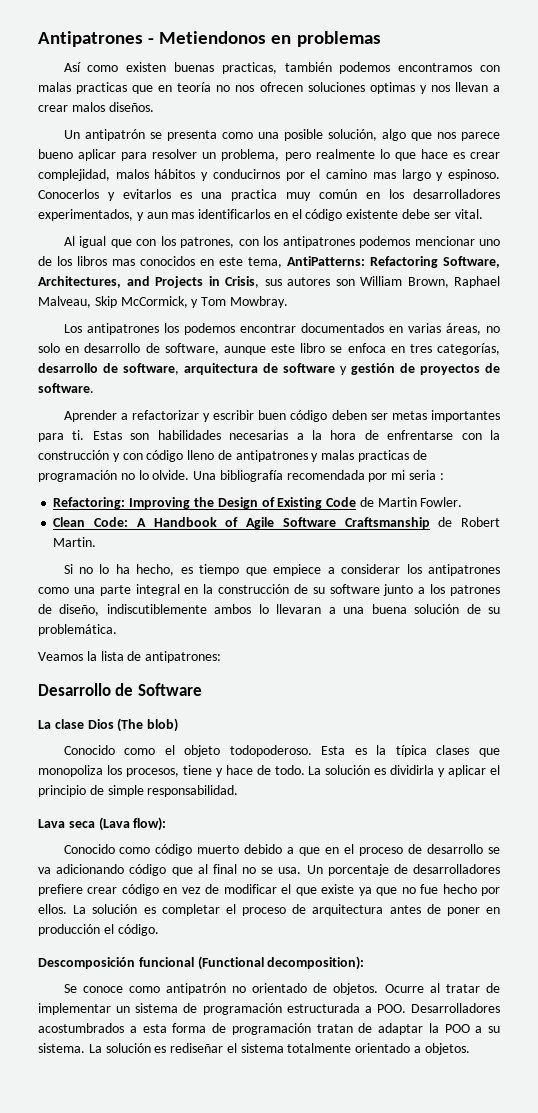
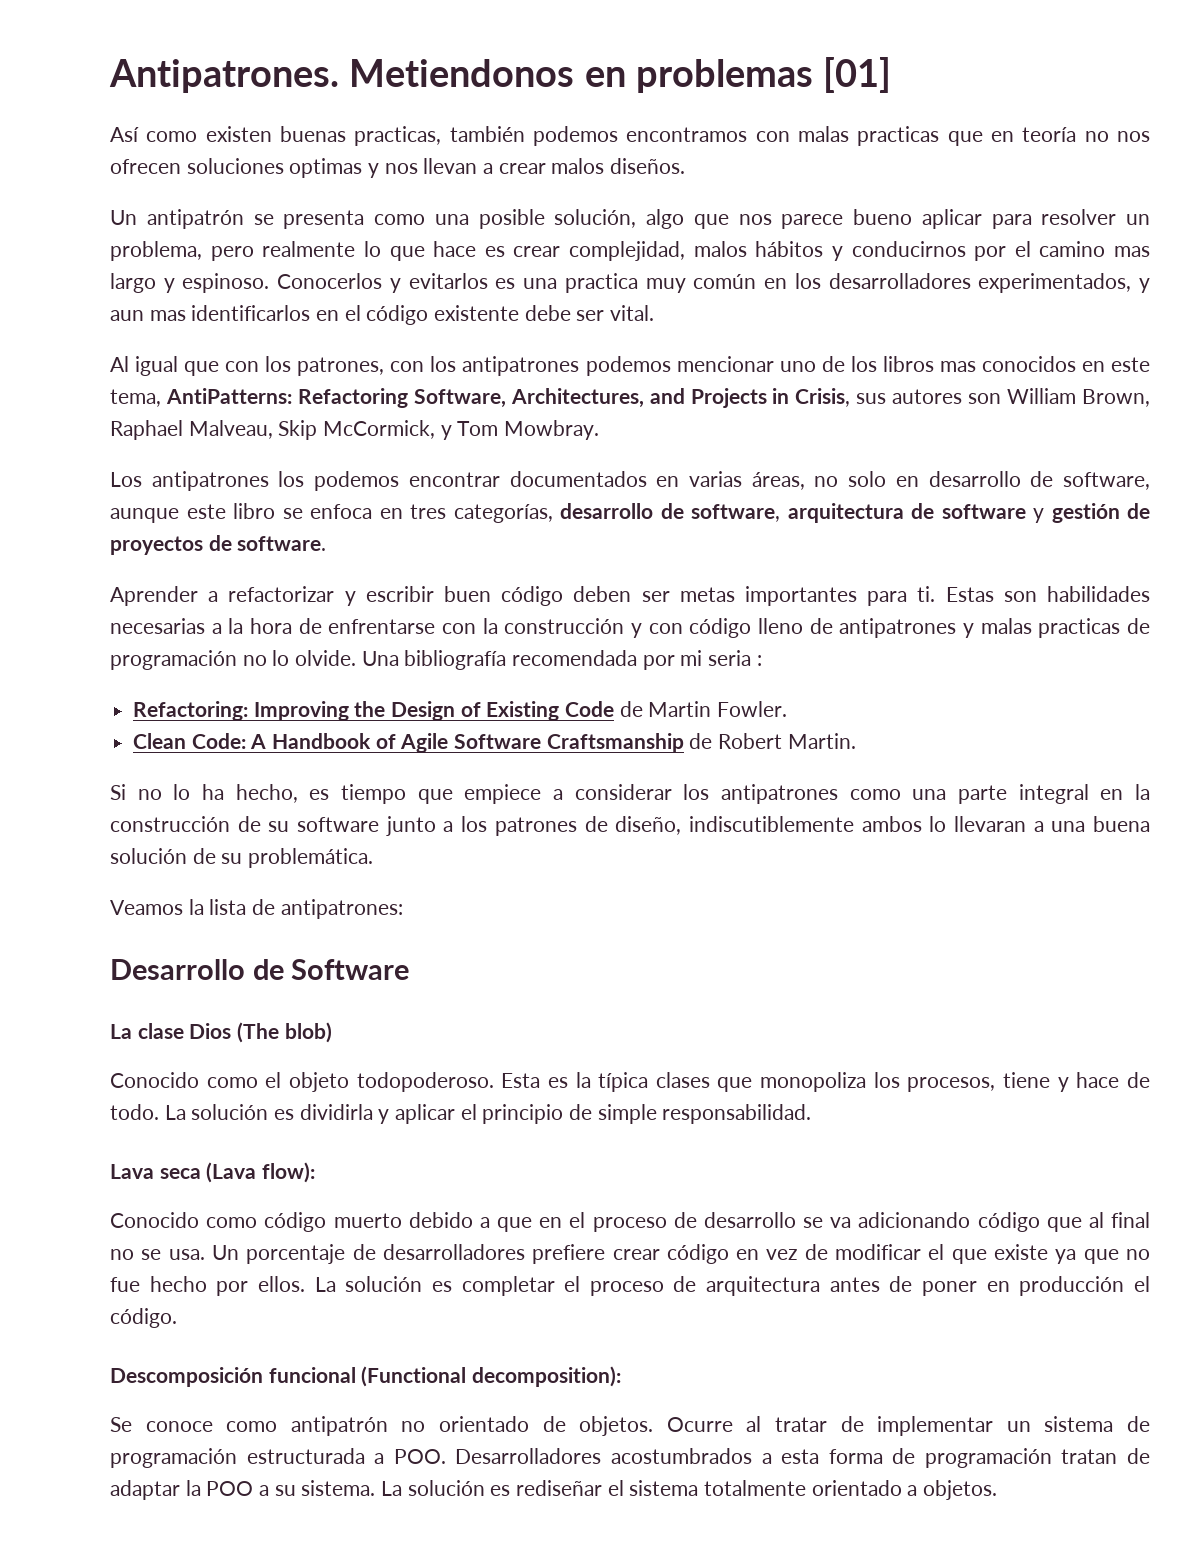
[38,31,155,47] Antipatrones - -> [109,59,339,93] Antipatrones.
(381, 39) none -> [823,57,892,93] [01]

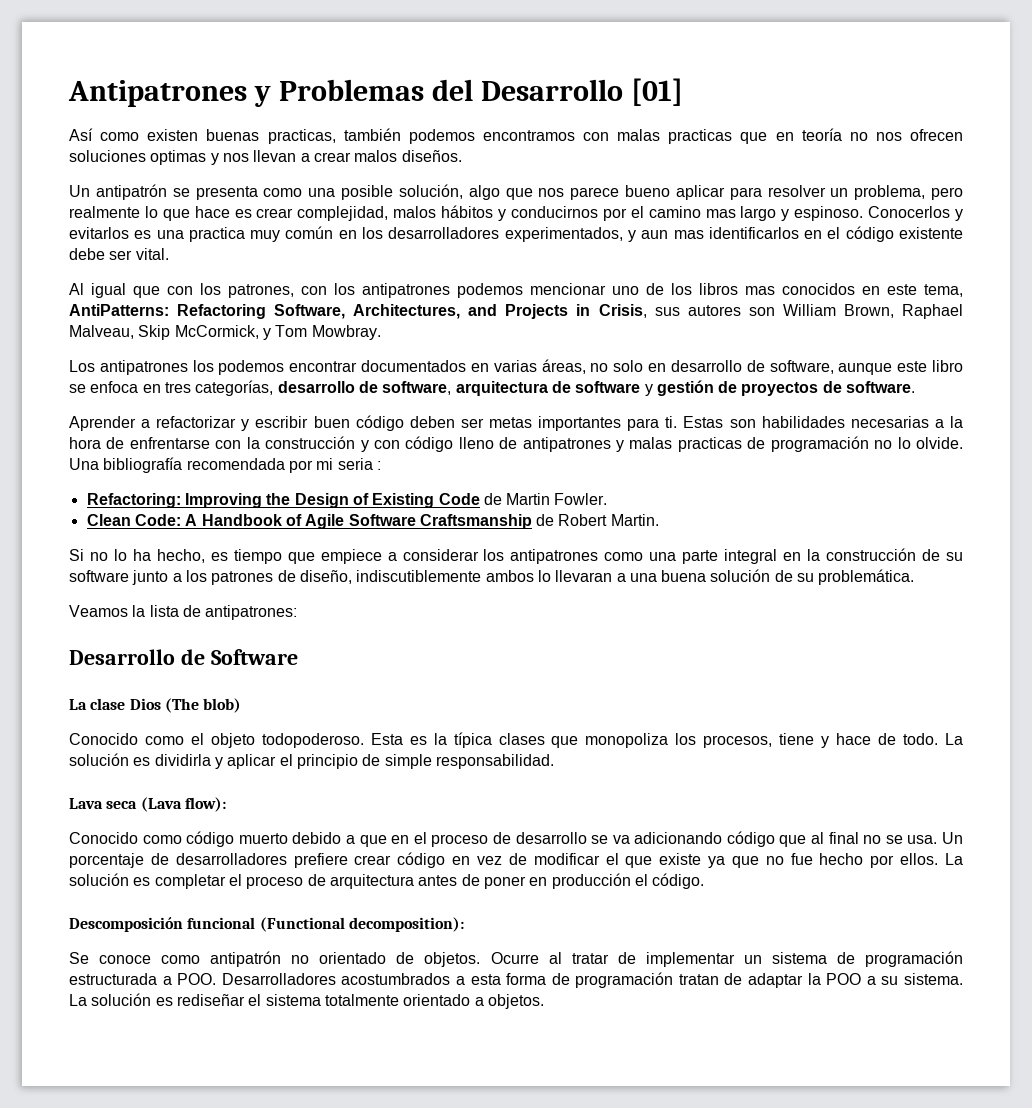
[109,59,813,93] Antipatrones. Metiendonos en problemas -> [68,79,623,107] Antipatrones y Problemas del Desarrollo

